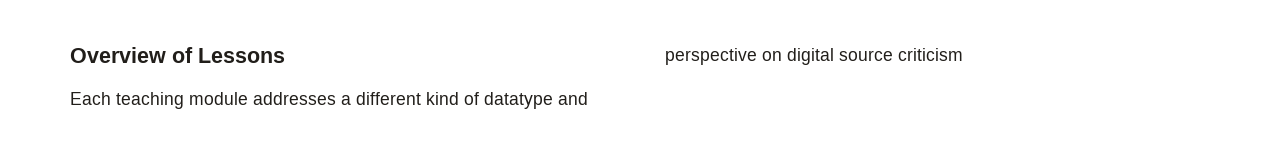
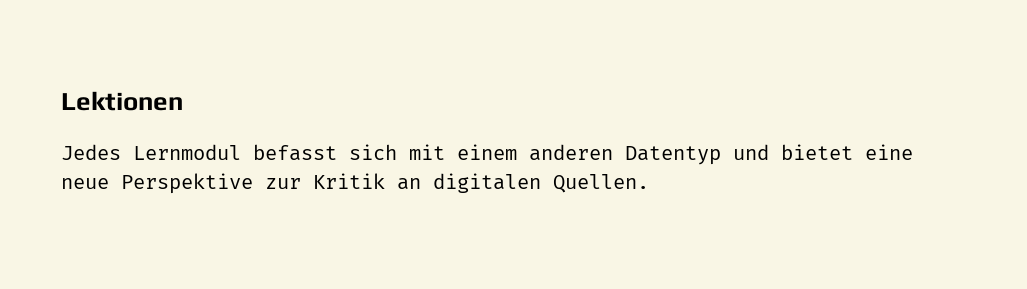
[70,47,285,63] [70,92,588,109] [665,48,963,65] Overview of Lessons // Each teaching module addresses a different kind of datatype and perspective on digital source criticism -> [61,91,183,111] [61,144,913,165] [61,173,649,194] Lektionen // Jedes Lernmodul befasst sich mit einem anderen Datentyp und bietet eine neue Perspektive zur Kritik an digitalen Quellen.

